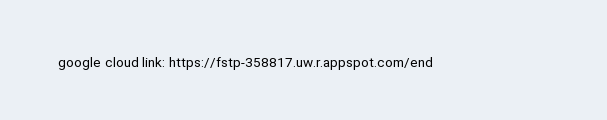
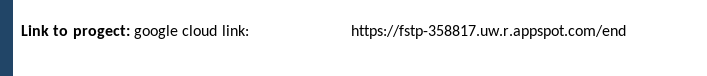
(58, 63) none -> [21,25,130,39] Link to progect:

